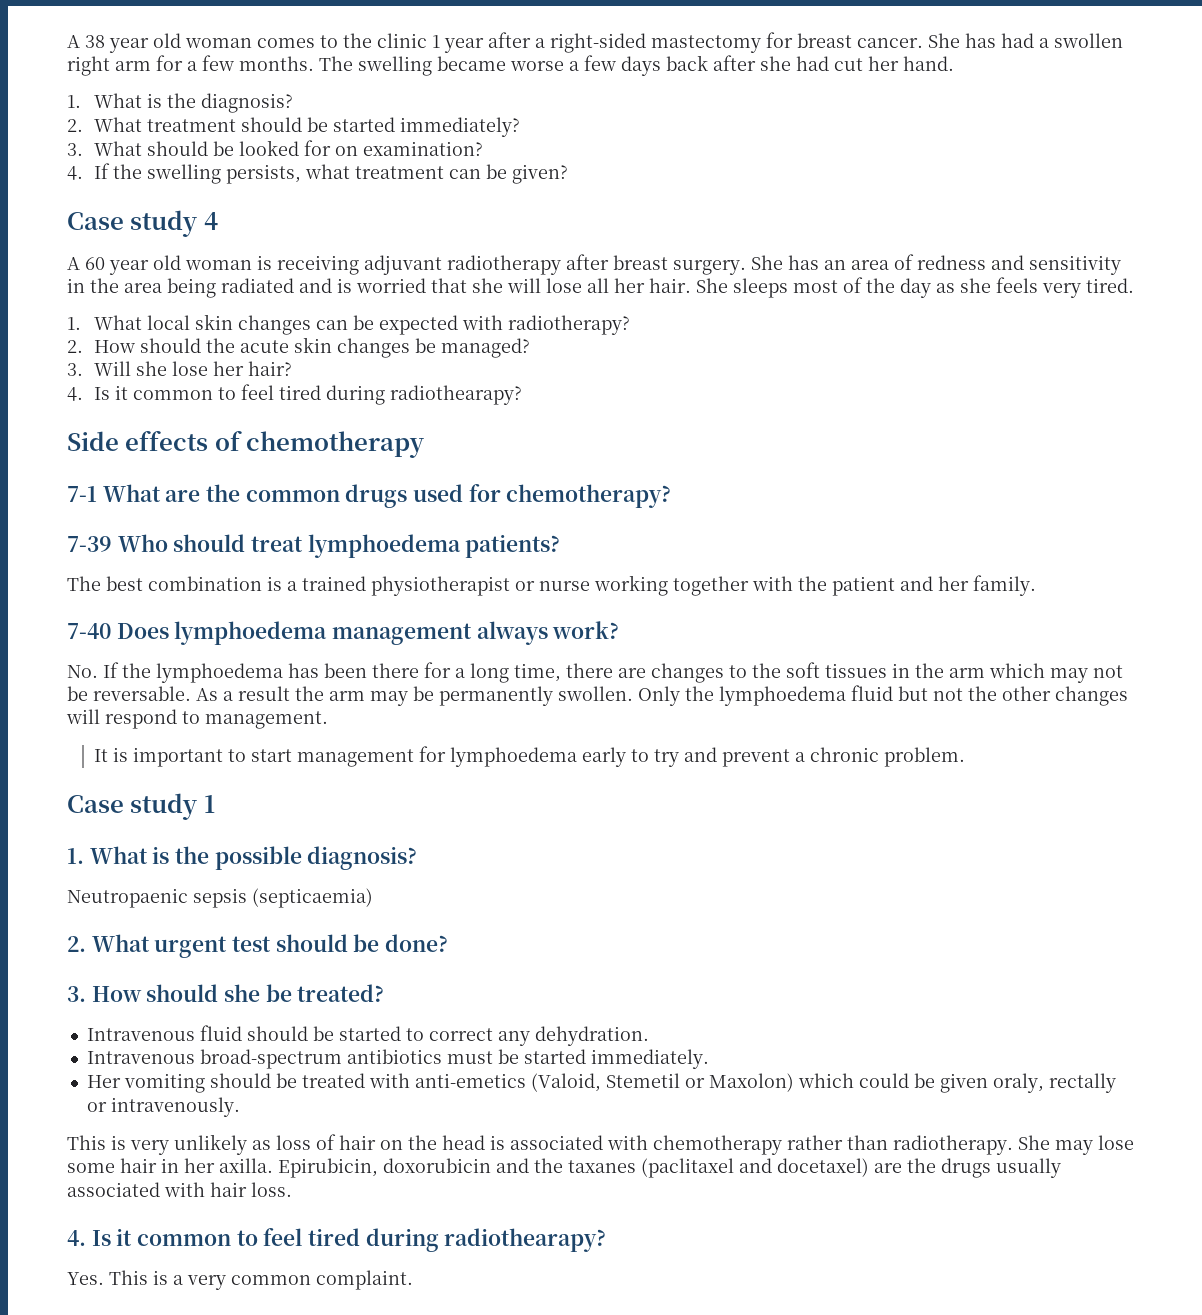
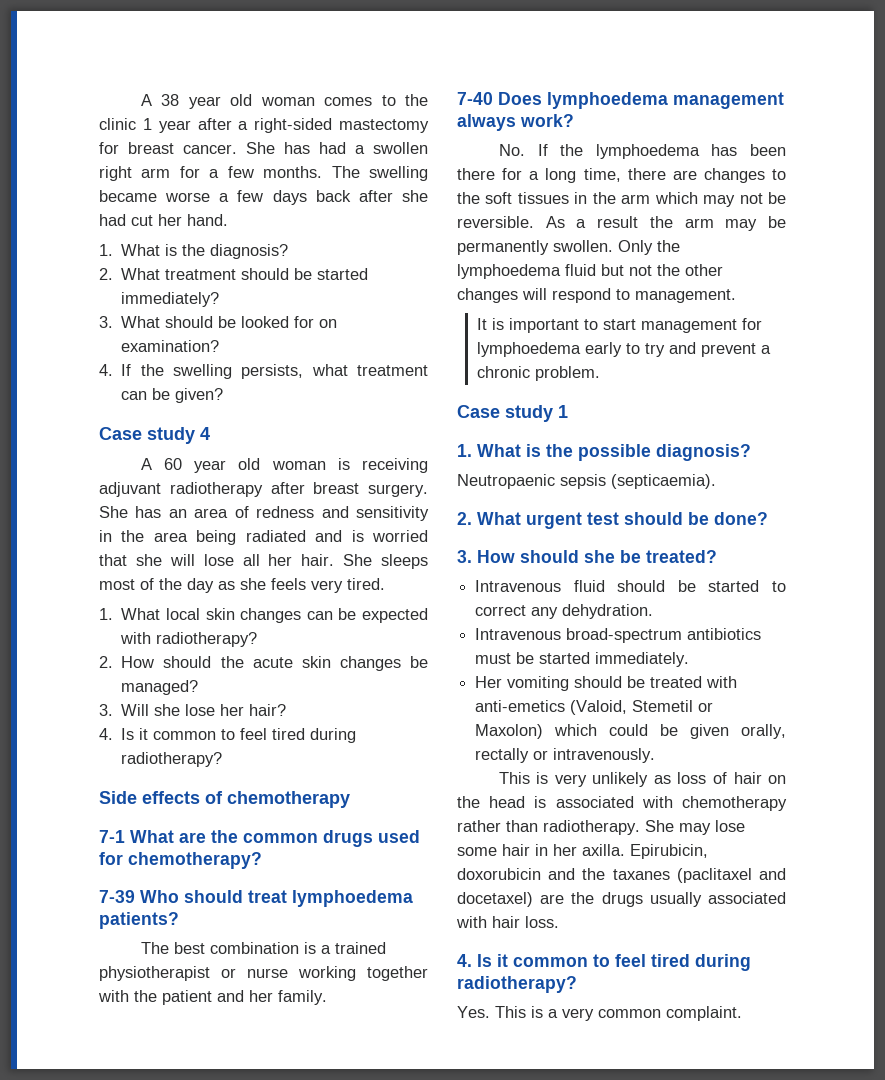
[390,385,523,405] radiothearapy? -> [121,752,223,767] radiotherapy?
[93,686,191,701] reversable. -> [457,216,534,228] reversible.
[252,888,373,908] (septicaemia) -> [611,474,716,489] (septicaemia).
[992,1073,1044,1093] oraly, -> [741,724,786,739] orally,
[444,1228,607,1252] radiothearapy? -> [457,976,577,993] radiotherapy?

